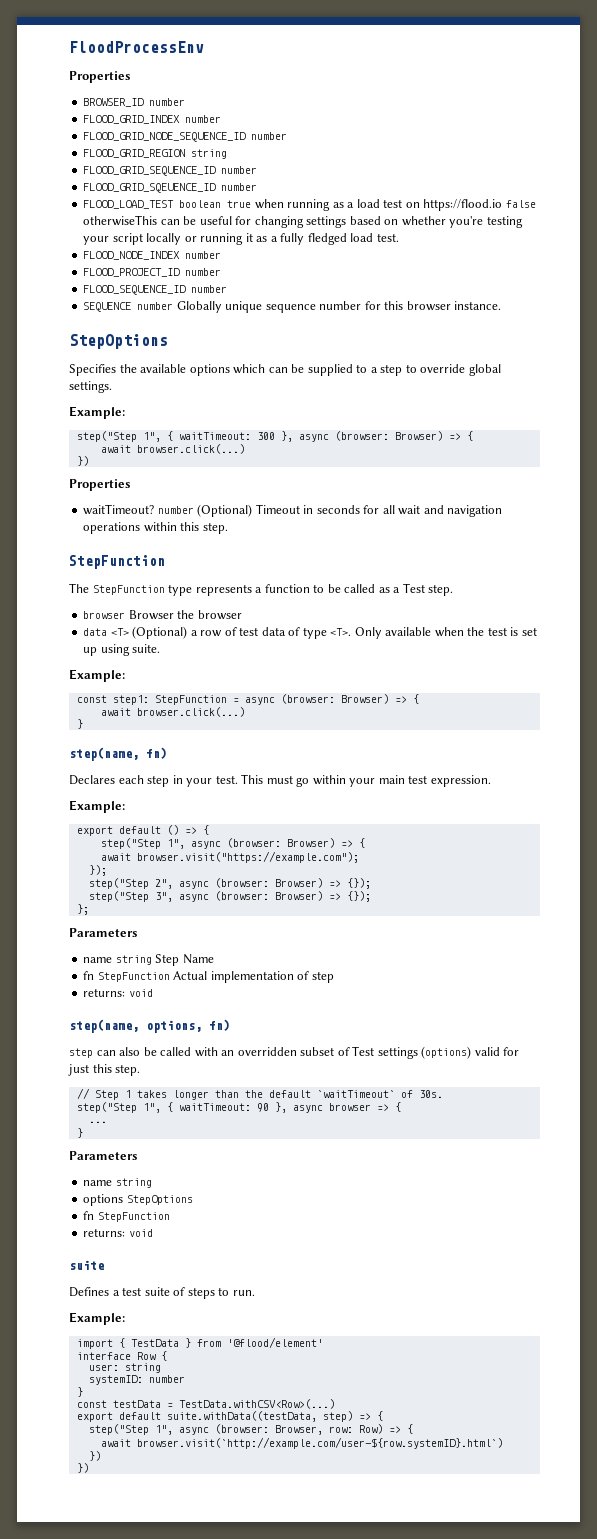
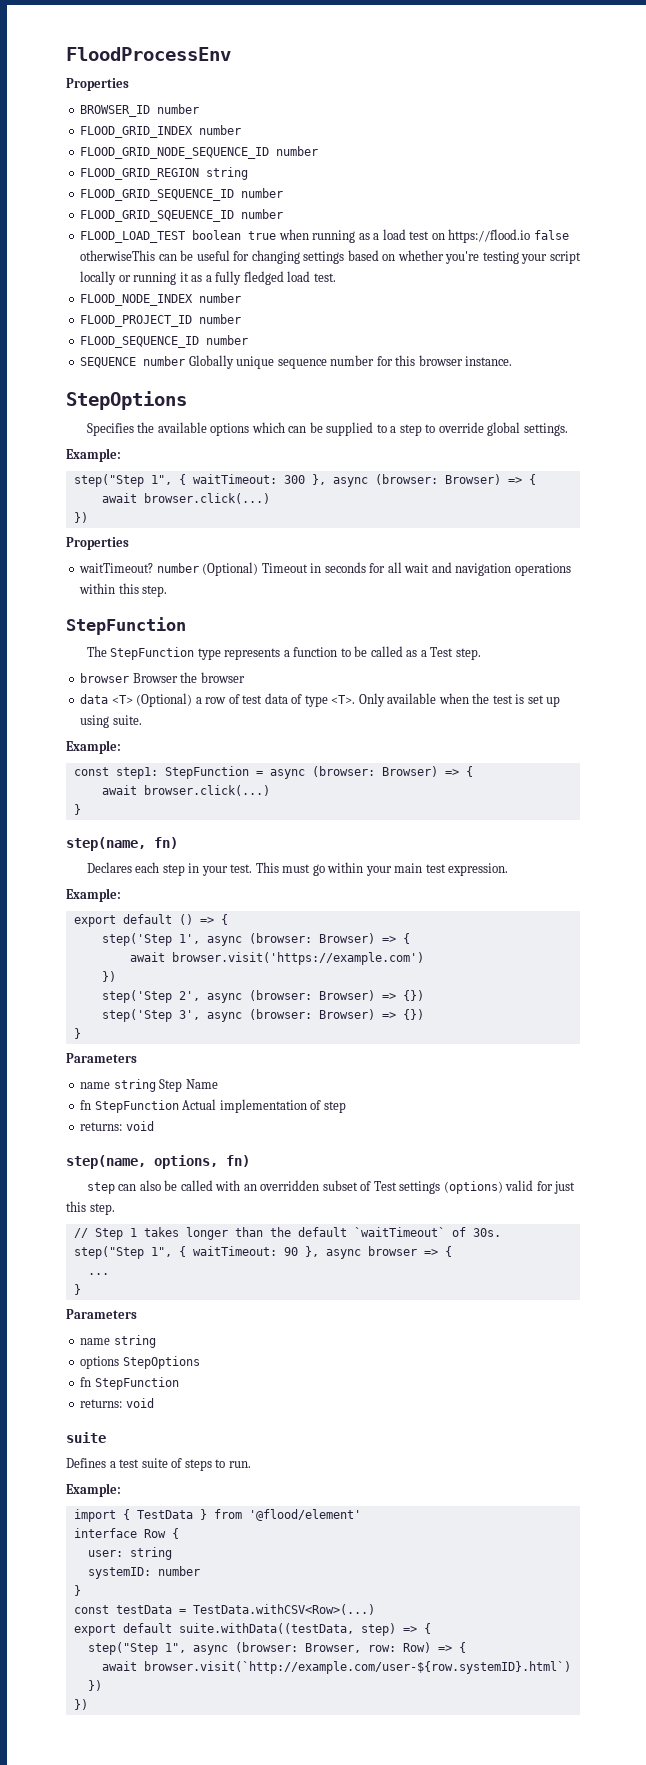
[100,838,365,849] [100,851,359,863] [88,865,107,876] [88,878,371,889] [88,891,371,902] [76,904,89,915] step("Step 1", async (browser: Browser) => { // await browser.visit("https://example.com"); // }); // step("Step 2", async (browser: Browser) => {}); // step("Step 3", async (browser: Browser) => {}); // }; -> [101,933,410,946] [129,952,424,965] [101,971,116,982] [101,990,424,1003] [101,1009,424,1022] [73,1028,81,1039] step('Step 1', async (browser: Browser) => { // await browser.visit('https://example.com') // }) // step('Step 2', async (browser: Browser) => {}) // step('Step 3', async (browser: Browser) => {}) // }

